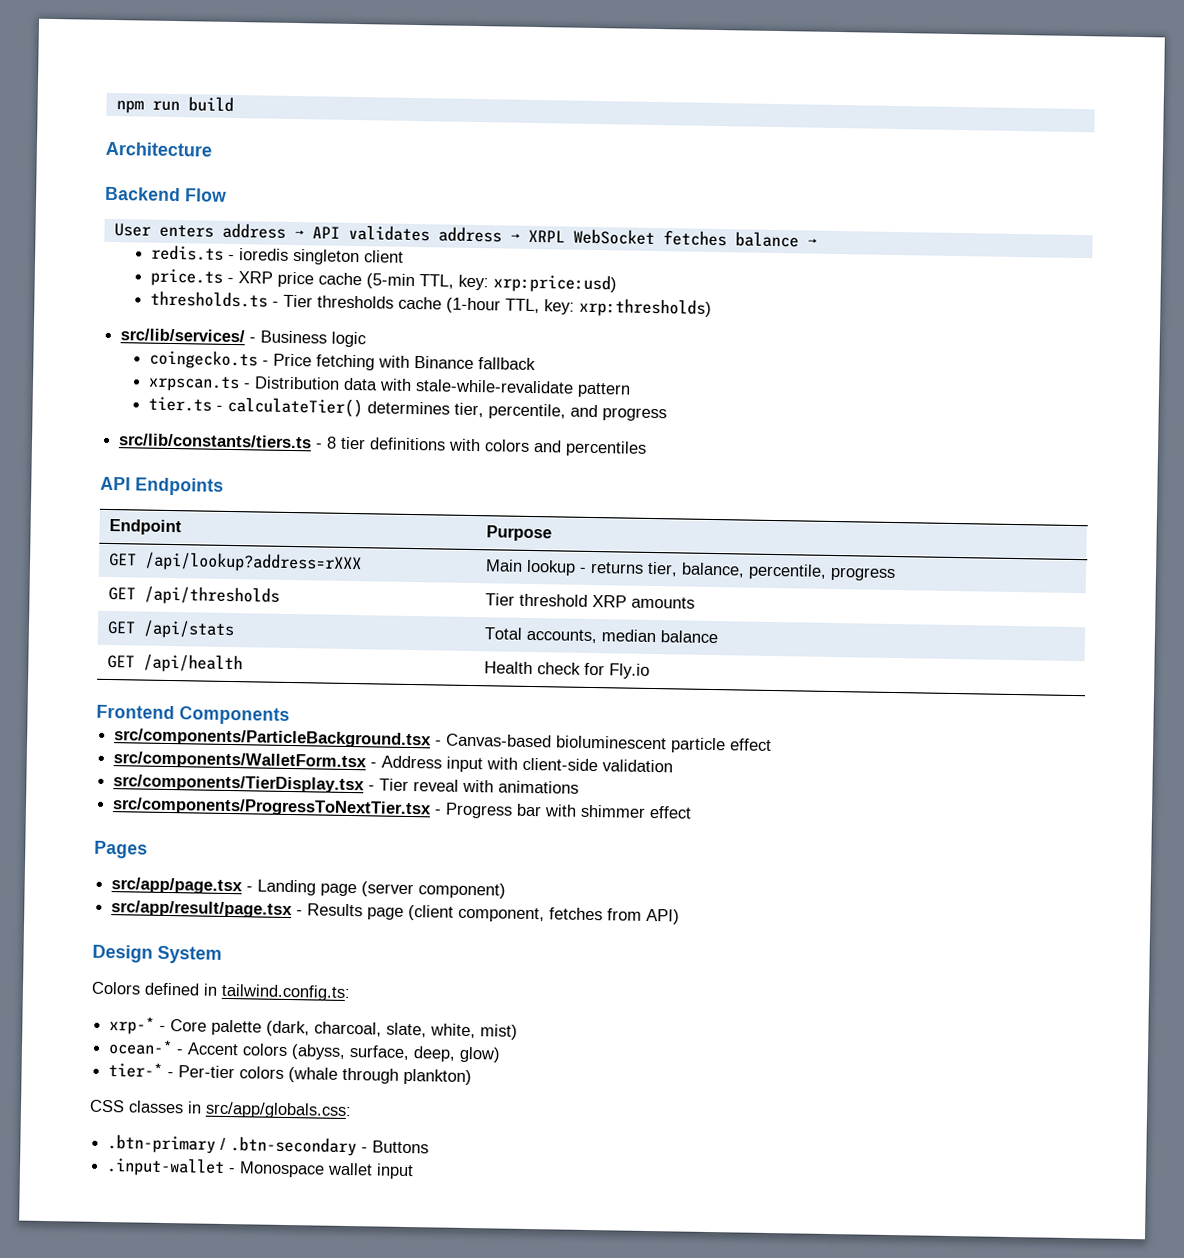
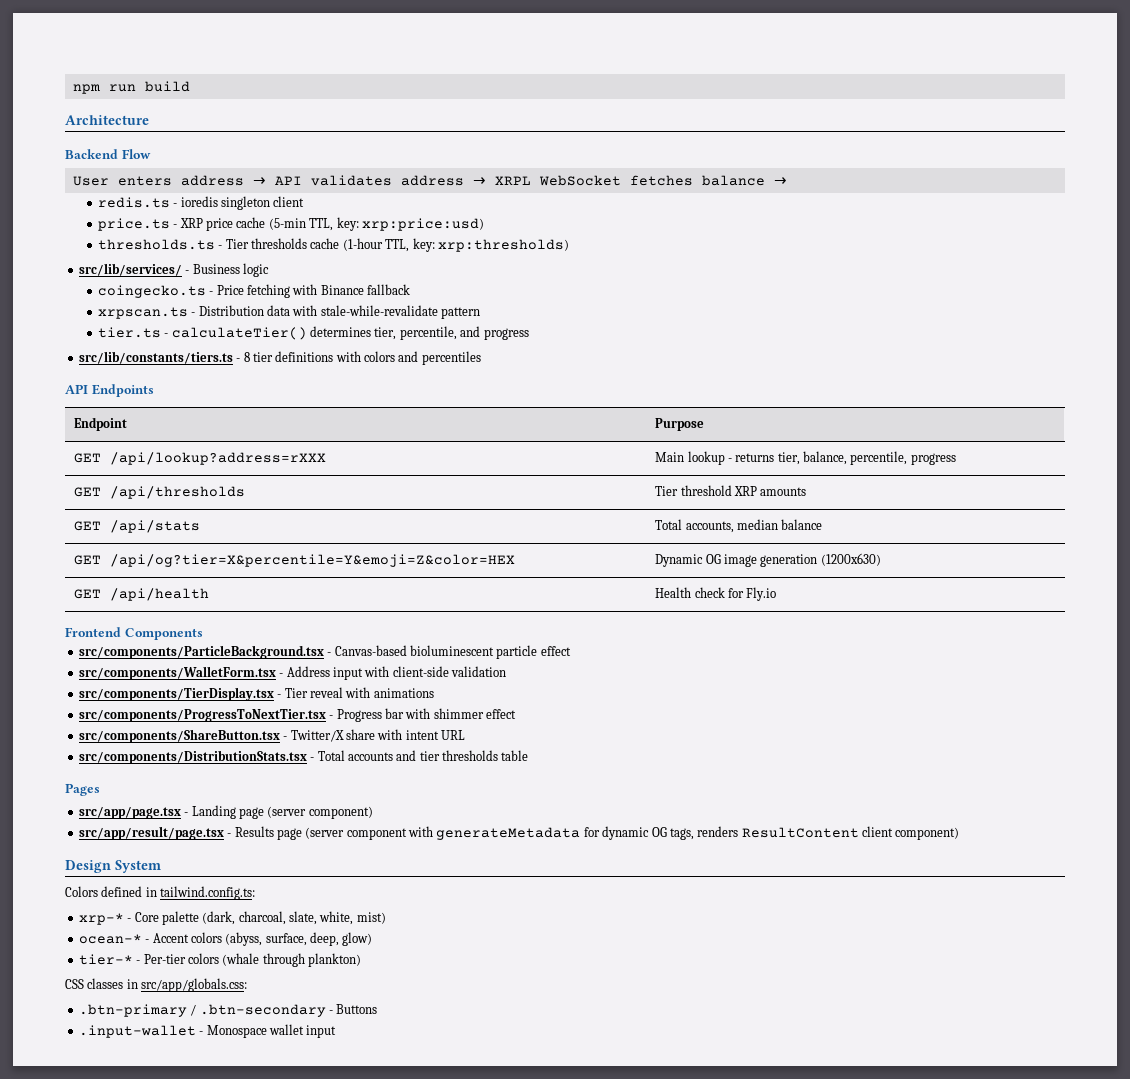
(718, 637) none -> [74,554,516,567] [655,553,881,567] // GET /api/og?tier=X&percentile=Y&emoji=Z&color=HEX | Dynamic OG image generation (1200x630)
(693, 812) none -> [78,729,465,743] [78,750,529,764] // src/components/ShareButton.tsx - Twitter/X share with intent URL // src/components/DistributionStats.tsx - Total accounts and tier thresholds table
[408,904,681,925] (client component, fetches from API) -> [305,826,960,840] (server component with generateMetadata for dynamic OG tags, renders ResultContent client component)

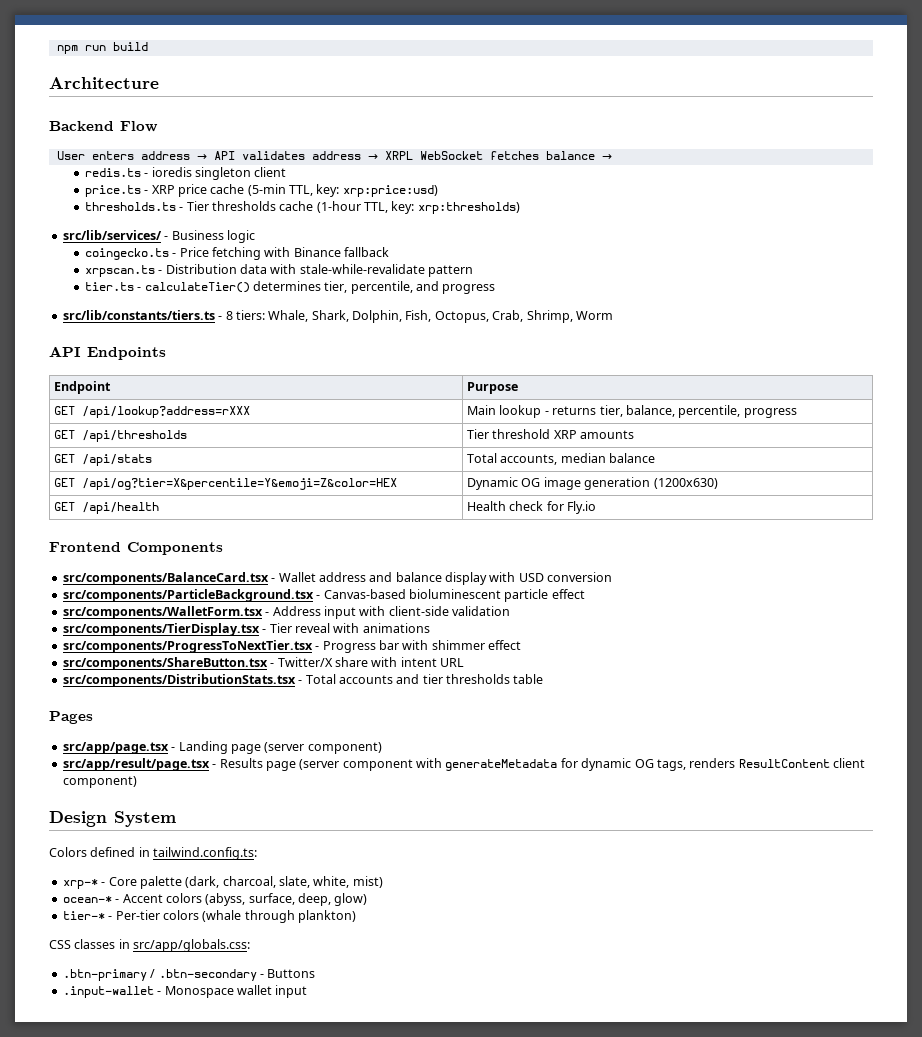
[252,351,481,365] tier definitions with colors and percentiles -> [235,310,613,323] tiers: Whale, Shark, Dolphin, Fish, Octopus, Crab, Shrimp, Worm
(203, 634) none -> [62,572,613,585] // src/components/BalanceCard.tsx - Wallet address and balance display with USD conversion

